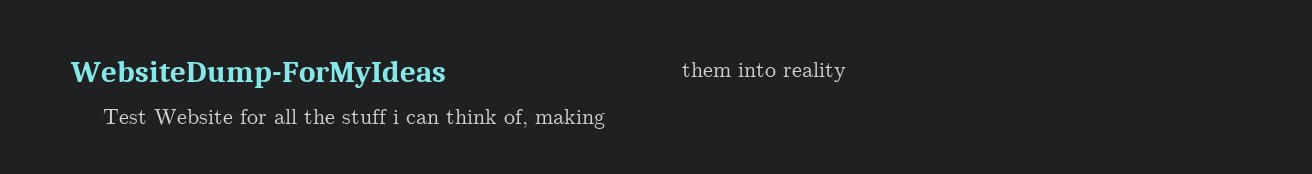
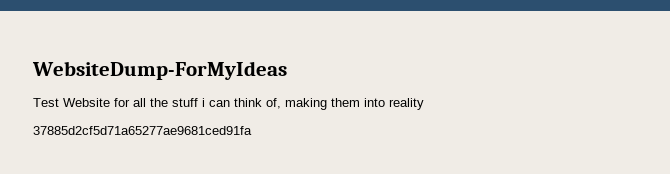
(846, 72) none -> [33,126,252,135] // 37885d2cf5d71a65277ae9681ced91fa

